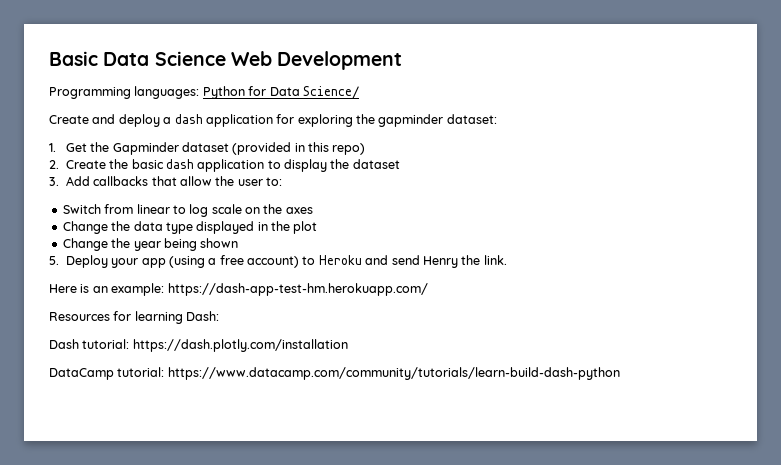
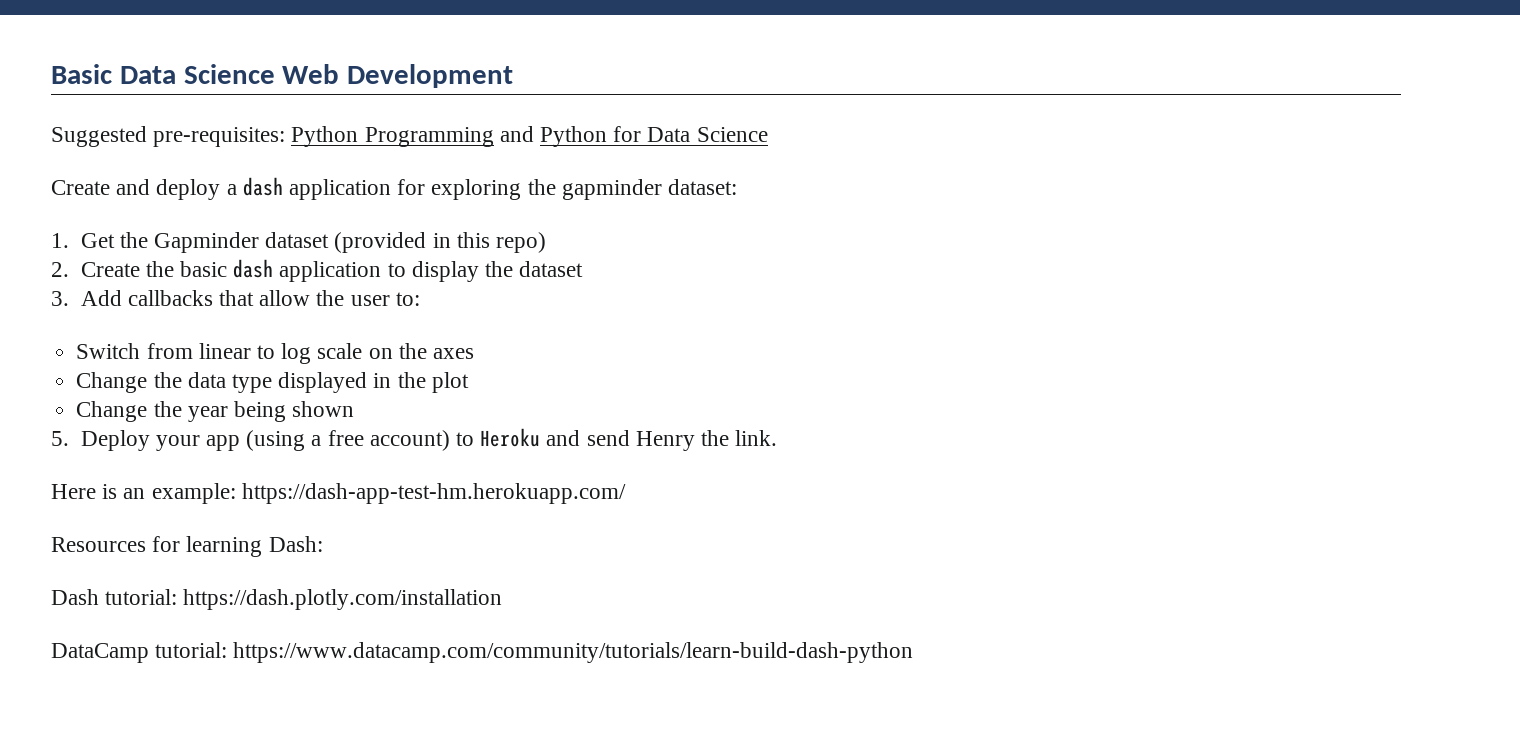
[49,86,200,99] Programming languages: -> [51,126,534,147] Suggested pre-requisites: Python Programming and
[302,86,359,99] Science/ -> [696,127,768,142] Science

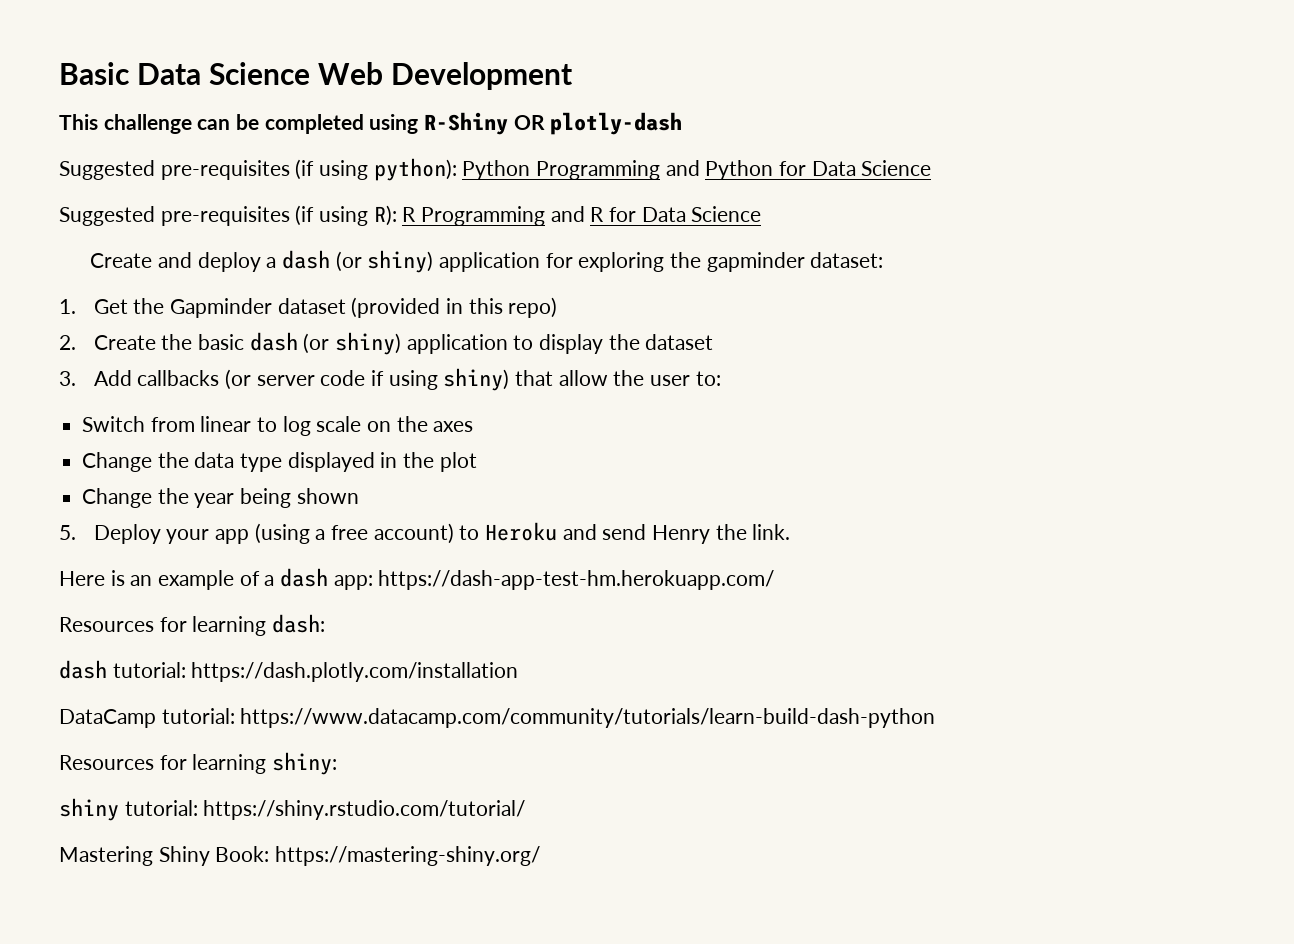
[51,126,286,147] Suggested pre-requisites: -> [59,112,683,135] [59,158,457,181] This challenge can be completed using R-Shiny OR plotly-dash // Suggested pre-requisites (if using python):
(768, 134) none -> [59,205,762,226] // Suggested pre-requisites (if using R): R Programming and R for Data Science
(283, 186) none -> [335,250,434,273] (or shiny)
(274, 268) none -> [303,332,402,355] (or shiny)
(213, 298) none -> [225,368,510,391] (or server code if using shiny)
[151,483,236,504] example: -> [158,568,373,590] example of a dash app:
[268,536,323,552] [51,589,99,605] Dash: // Dash -> [272,614,326,633] [59,660,107,679] dash: // dash
(914, 652) none -> [59,752,338,775] [59,798,526,821] [59,846,541,866] // Resources for learning shiny: // shiny tutorial: https://shiny.rstudio.com/tutorial/ // Mastering Shiny Book: https://mastering-shiny.org/

